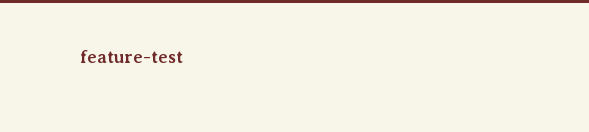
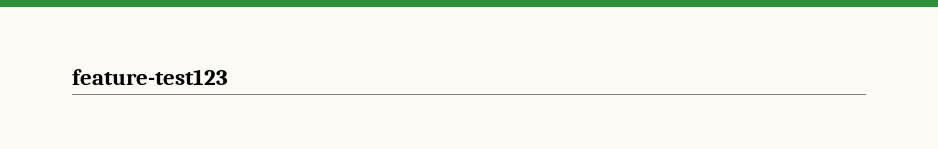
[80,50,183,63] feature-test -> [72,69,228,85] feature-test123

